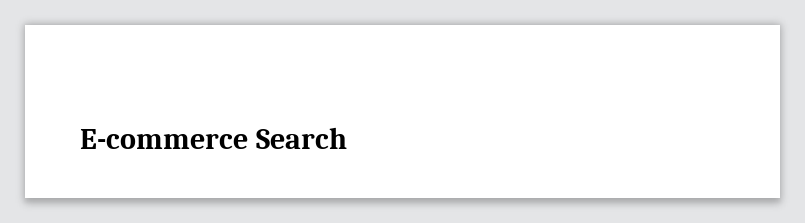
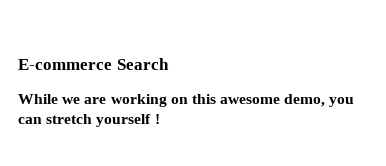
(348, 138) none -> [18,94,355,107] [18,114,160,127] // While we are working on this awesome demo, you can stretch yourself !

